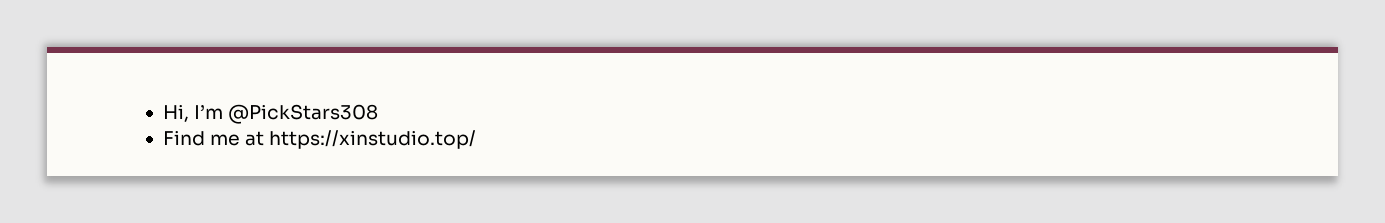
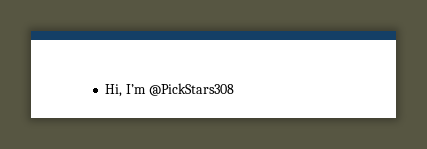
[162,130,477,149] // Find me at https://xinstudio.top/ -> (234, 89) none

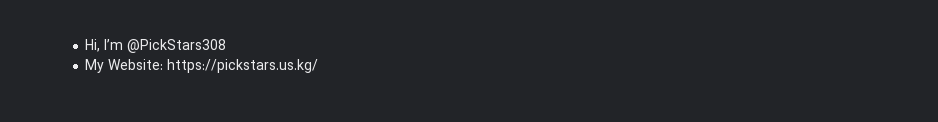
(234, 89) none -> [85,59,319,73] // My Website: https://pickstars.us.kg/

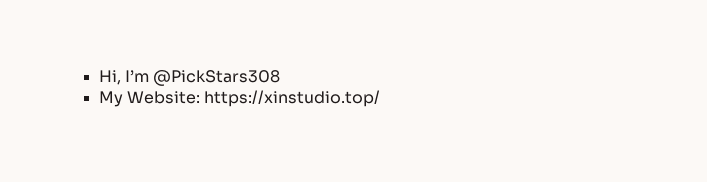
[167,59,319,73] https://pickstars.us.kg/ -> [204,90,381,107] https://xinstudio.top/

